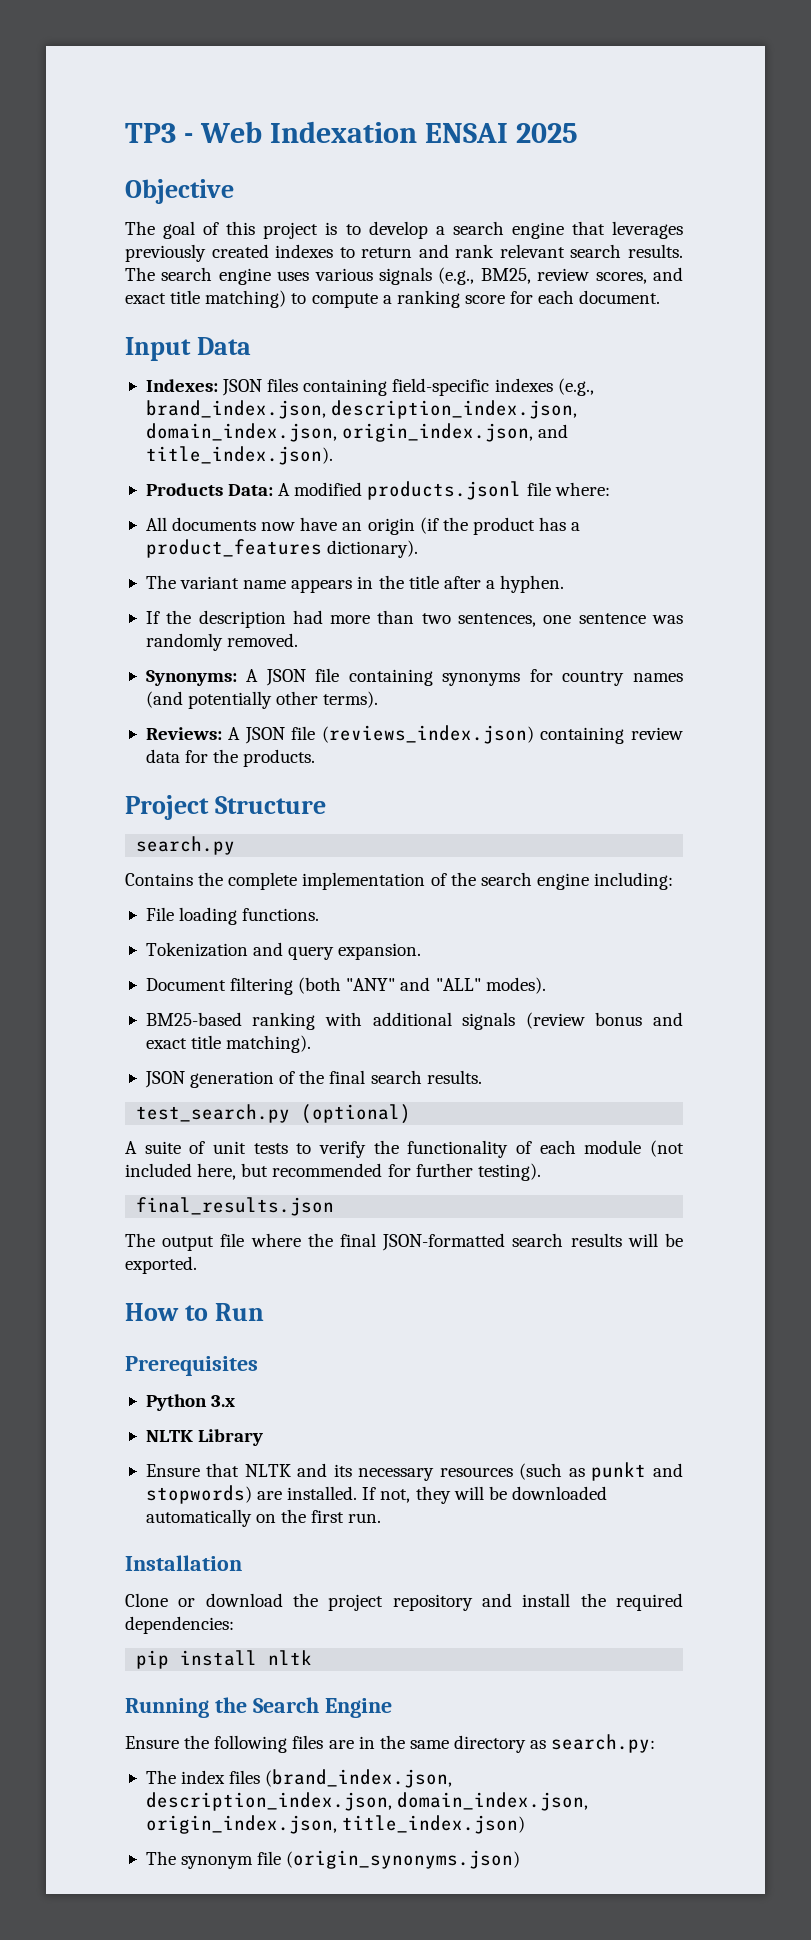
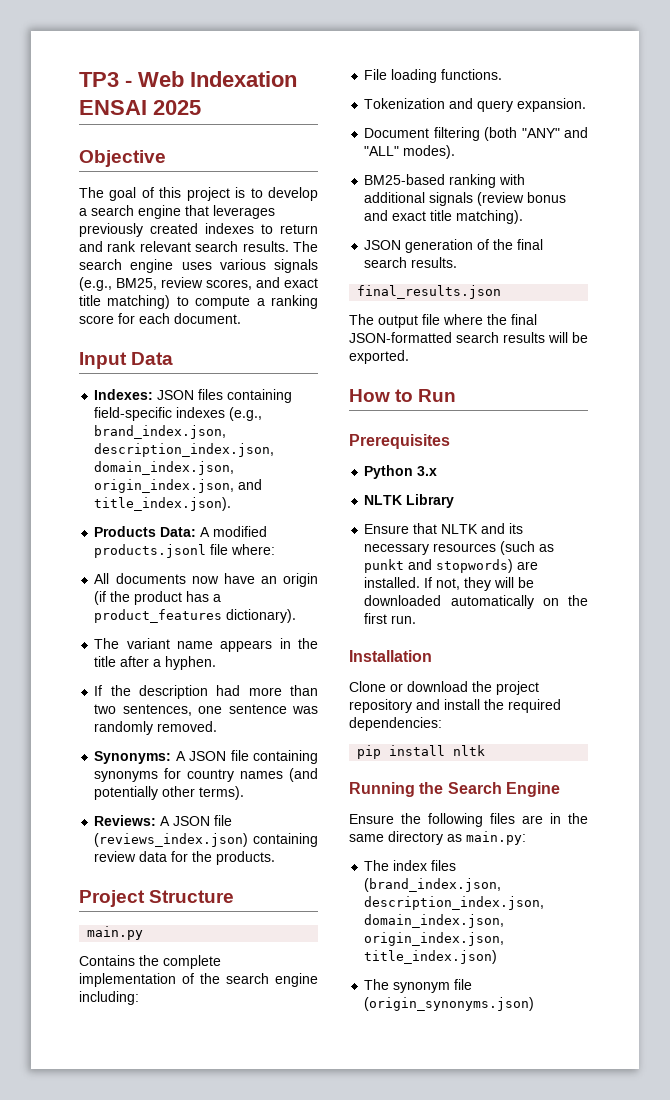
[136,836,236,855] search.py -> [87,926,144,940] main.py
[136,1104,412,1124] [125,1140,684,1158] [125,1163,541,1181] // test_search.py (optional) // A suite of unit tests to verify the functionality of each module (not included here, but recommended for further testing). -> (458, 262) none
[551,1734,656,1753] search.py: -> [466,831,526,845] main.py:

